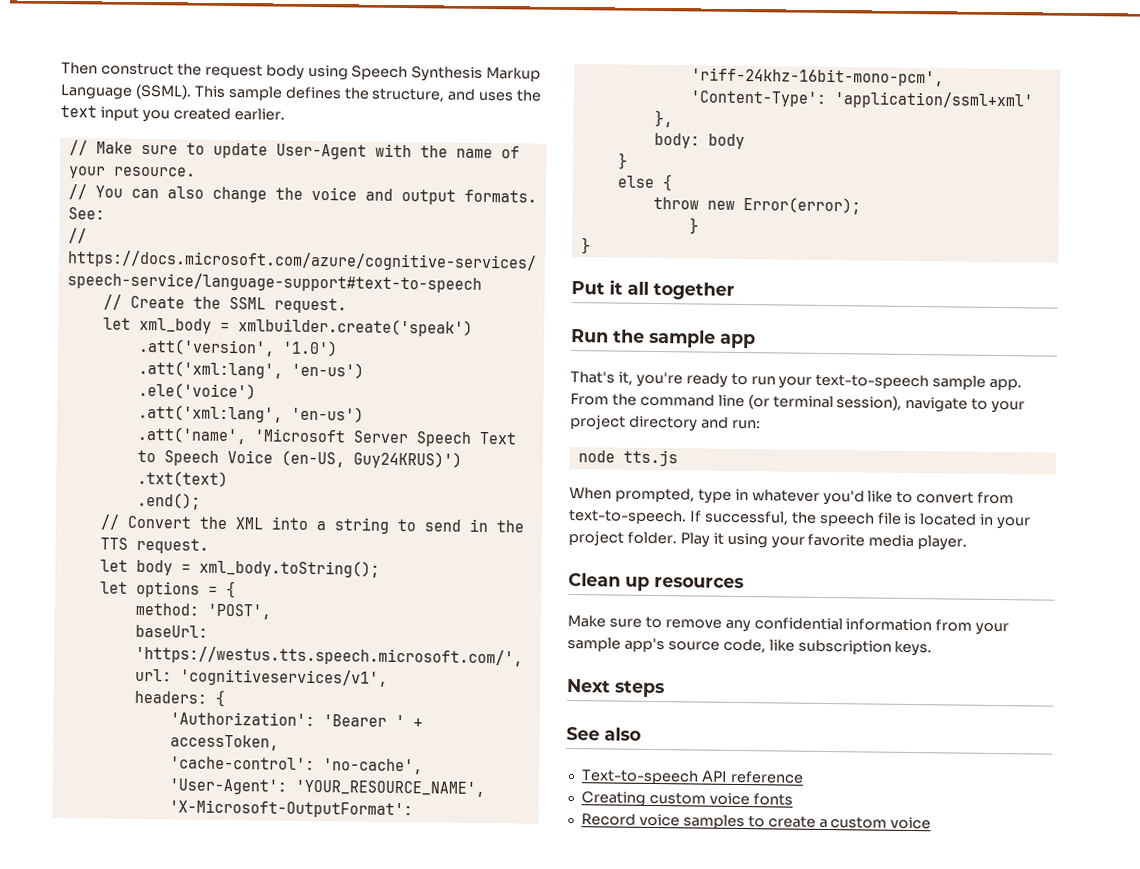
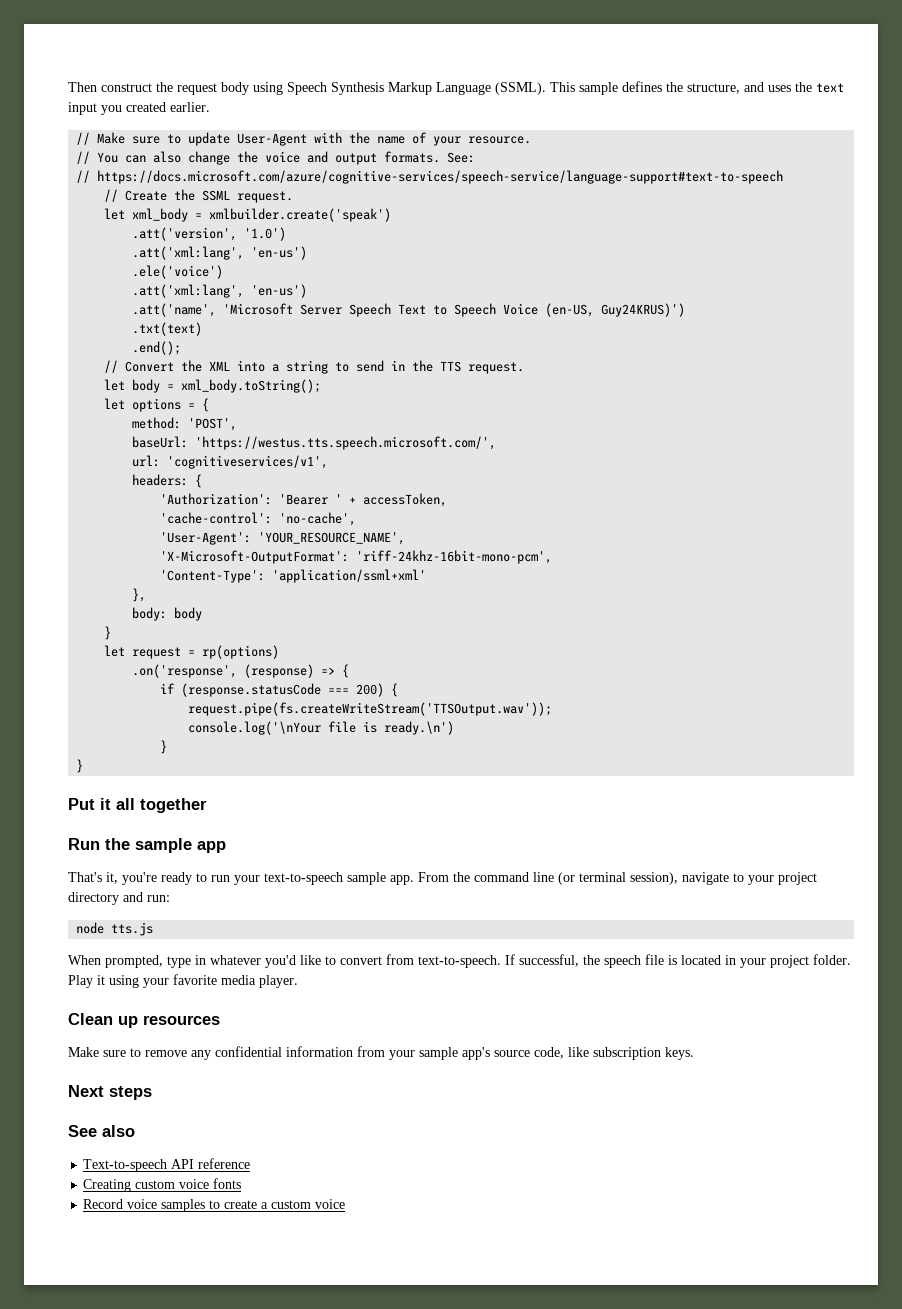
[616,174,673,192] [652,196,861,215] else { // throw new Error(error); -> [104,645,280,659] [132,664,350,678] [160,683,399,697] [188,702,553,716] [188,721,455,735] let request = rp(options) // .on('response', (response) => { // if (response.statusCode === 200) { // request.pipe(fs.createWriteStream('TTSOutput.wav')); // console.log('\nYour file is ready.\n')

